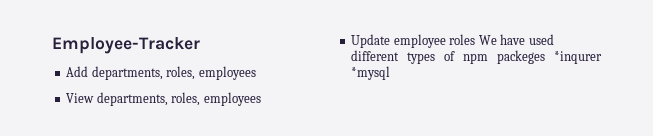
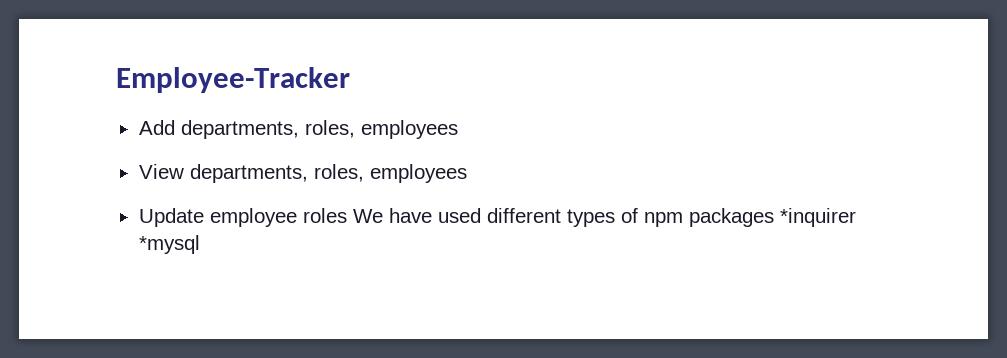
[497,50,602,64] packeges *inqurer -> [688,208,856,227] packages *inquirer

